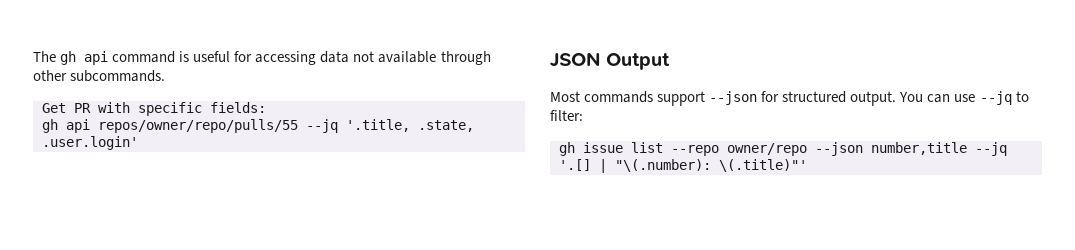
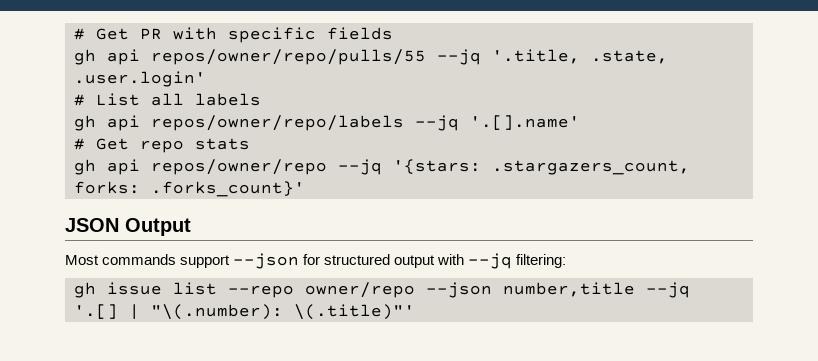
[33,51,491,65] [33,70,166,82] The gh api command is useful for accessing data not available through other subcommands. // -> [74,28,85,40] #
[210,102,266,113] fields: -> [327,27,393,40] fields
(138, 143) none -> [74,93,261,106] [74,115,580,131] [74,138,250,153] [74,159,690,175] [74,181,305,197] // # List all labels // gh api repos/owner/repo/labels --jq '.[].name' // # Get repo stats // gh api repos/owner/repo --jq '{stars: .stargazers_count, forks: .forks_count}'
[850,91,1029,106] [550,110,583,121] output. You can use --jq to filter: -> [394,253,567,269] output with --jq filtering:

